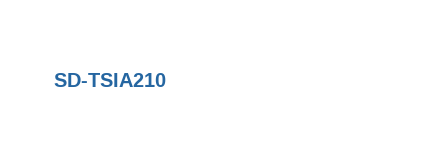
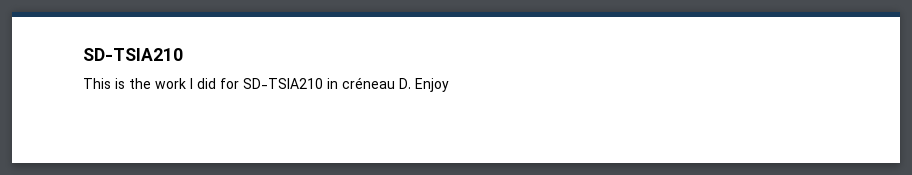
[54,73,166,87] SD-TSIA210 -> [83,48,183,61] [83,77,449,92] SD-TSIA210 // This is the work I did for SD-TSIA210 in créneau D. Enjoy

